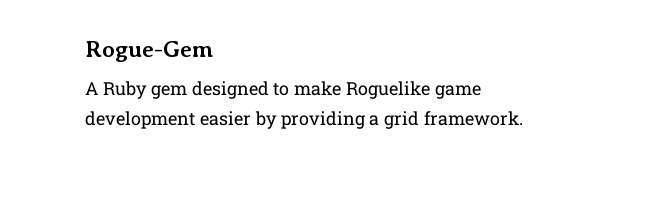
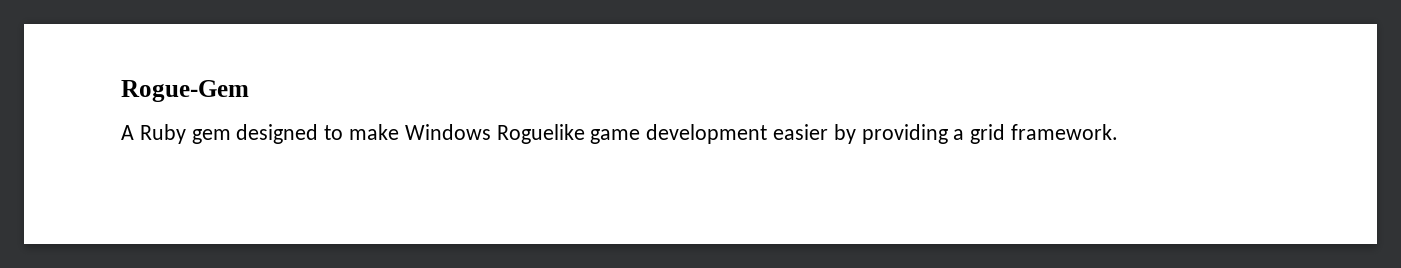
(342, 88) none -> [404,124,491,140] Windows

